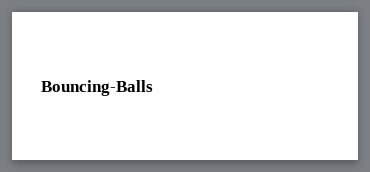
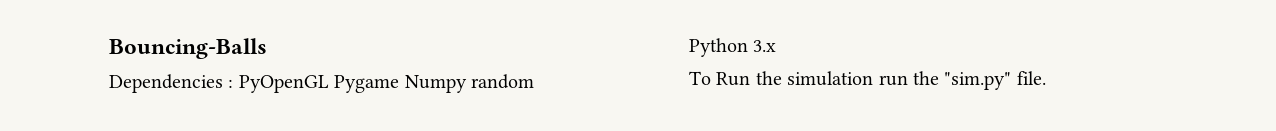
(153, 88) none -> [109,74,534,93] [689,38,777,57] [689,71,1046,90] // Dependencies : PyOpenGL Pygame Numpy random // Python 3.x // To Run the simulation run the "sim.py" file.

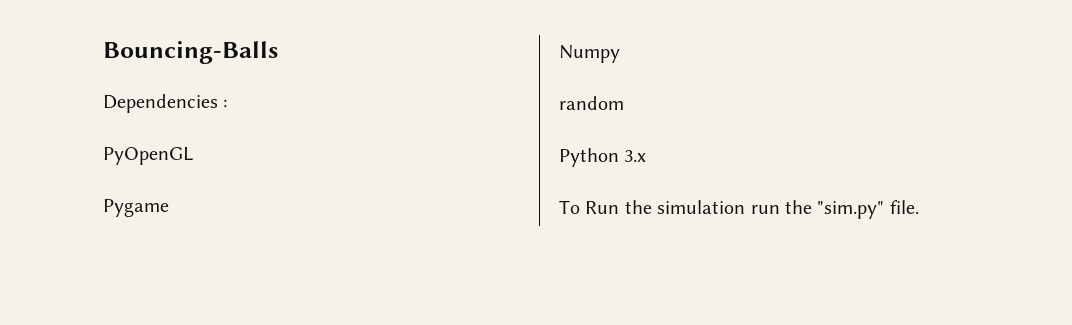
(234, 83) none -> (228, 103) //
(329, 84) none -> (193, 156) //
(400, 84) none -> (169, 208) //
(467, 84) none -> (620, 54) //

